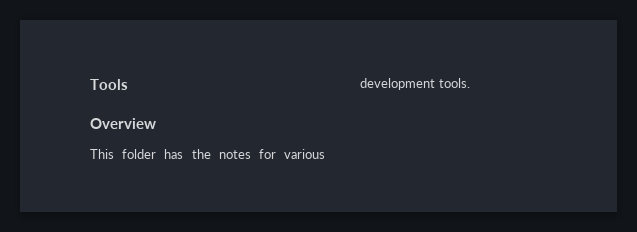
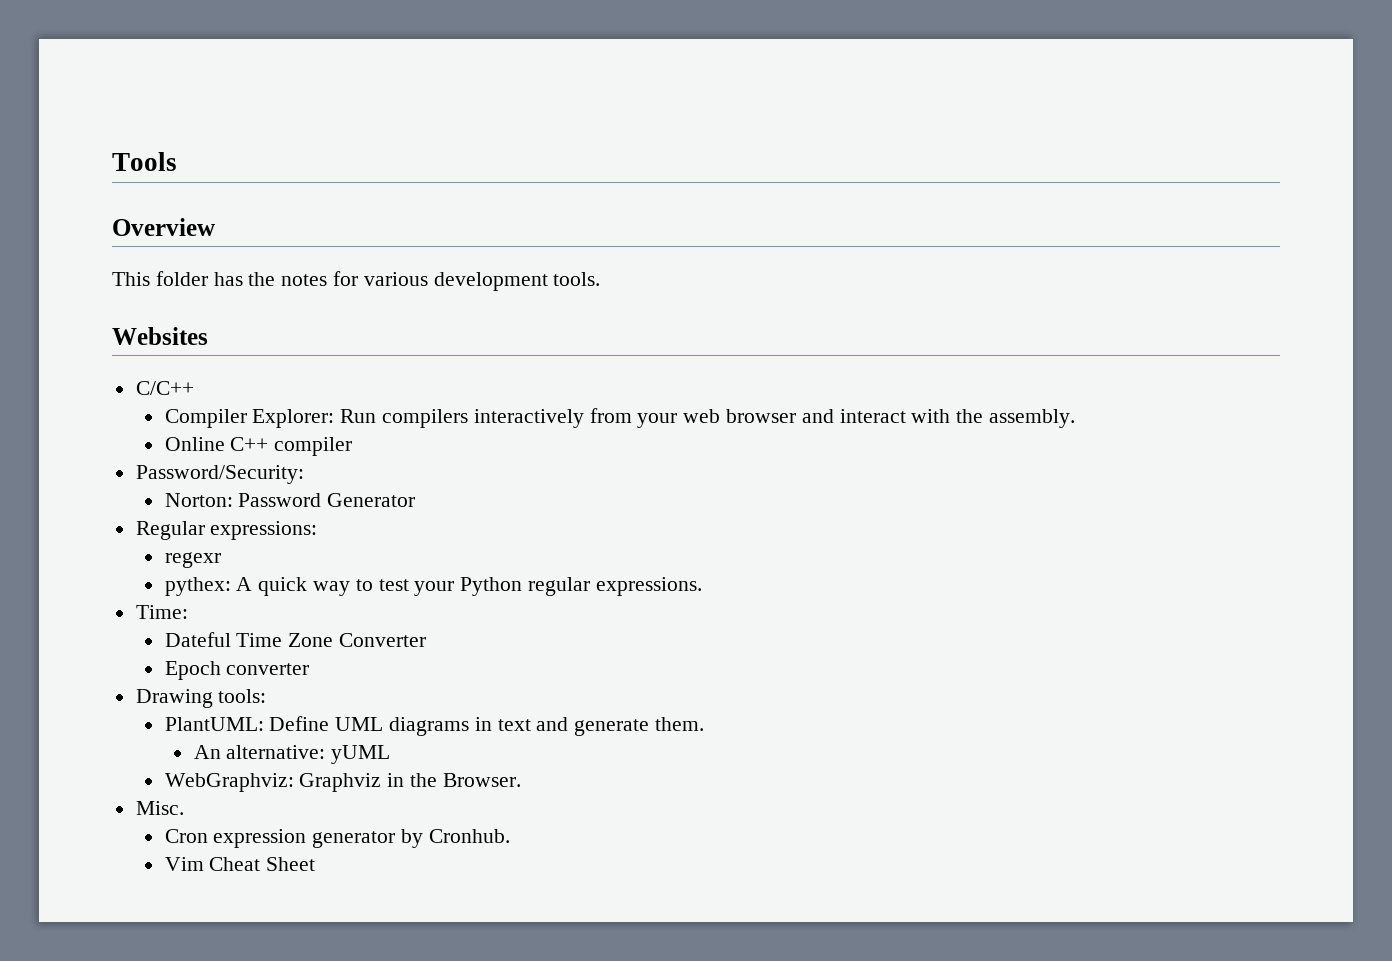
(470, 83) none -> [112,327,208,345] [135,381,194,395] [164,408,1076,428] [164,437,353,456] [135,465,304,484] [164,493,416,507] [135,521,318,540] [164,552,221,568] [164,577,702,596] [135,605,188,619] [164,632,427,647] [164,661,310,680] [135,689,267,708] [164,716,705,736] [193,745,391,764] [164,773,521,792] [135,801,184,815] [164,829,510,848] [164,857,316,871] // Websites // C/C++ // Compiler Explorer: Run compilers interactively from your web browser and interact with the assembly. // Online C++ compiler // Password/Security: // Norton: Password Generator // Regular expressions: // regexr // pythex: A quick way to test your Python regular expressions. // Time: // Dateful Time Zone Converter // Epoch converter // Drawing tools: // PlantUML: Define UML diagrams in text and generate them. // An alternative: yUML // WebGraphviz: Graphviz in the Browser. // Misc. // Cron expression generator by Cronhub. // Vim Cheat Sheet

